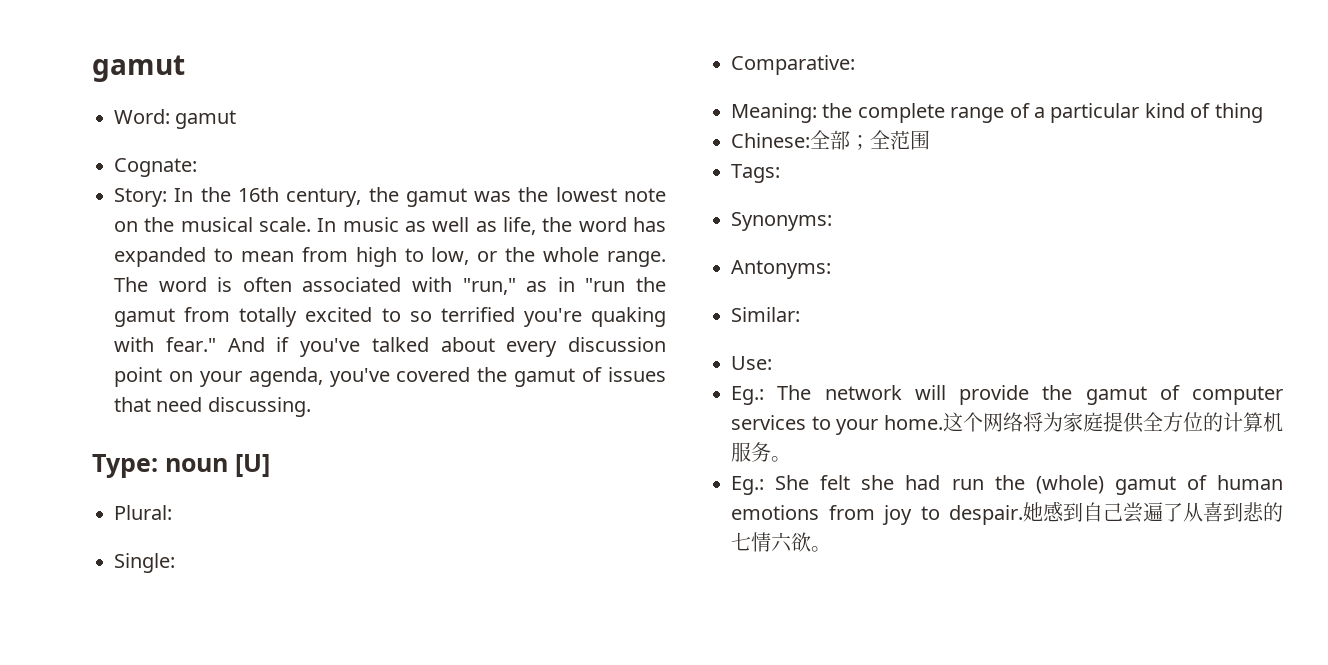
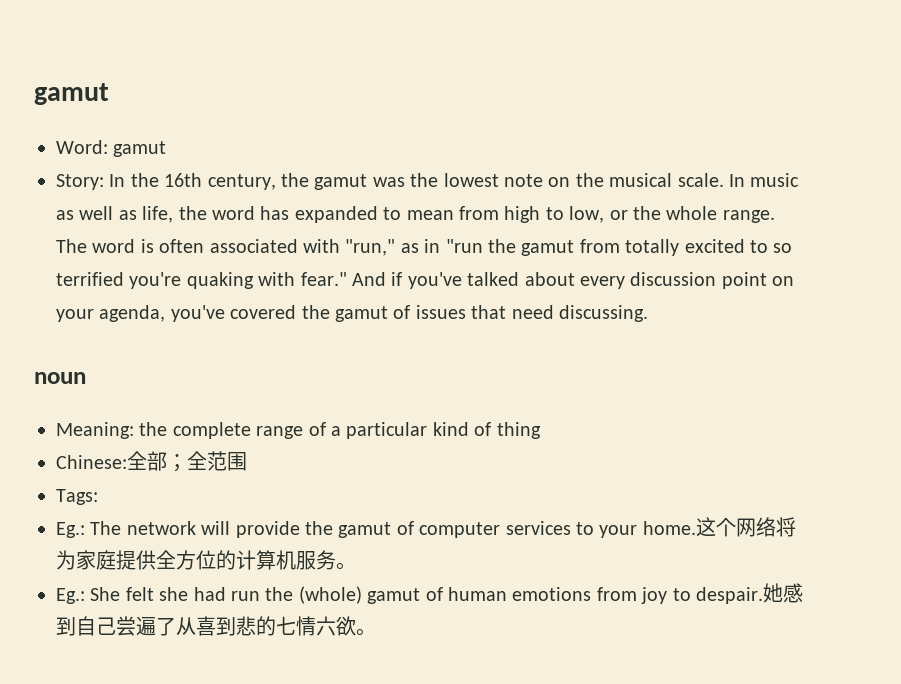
[114,158,197,177] // Cognate: -> (167, 149) none
[92,454,158,478] Type: -> (648, 313) none
[235,454,270,478] [114,505,172,520] [114,553,175,573] [731,55,855,75] [U] // Plural: // Single: // Comparative: -> (86, 378) none
[731,212,832,231] [731,260,831,279] [731,307,800,322] [731,356,772,370] // Synonyms: // Antonyms: // Similar: // Use: -> (98, 497) none

